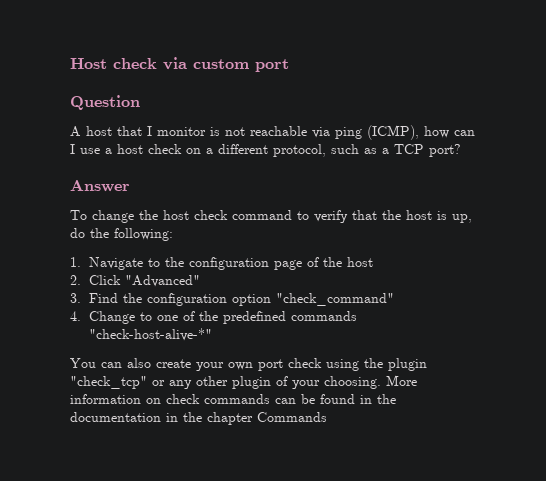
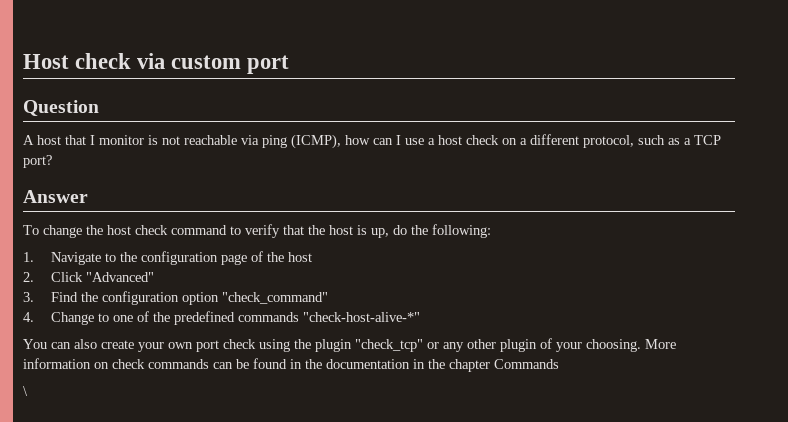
(327, 417) none -> [23,386,28,396] // \

